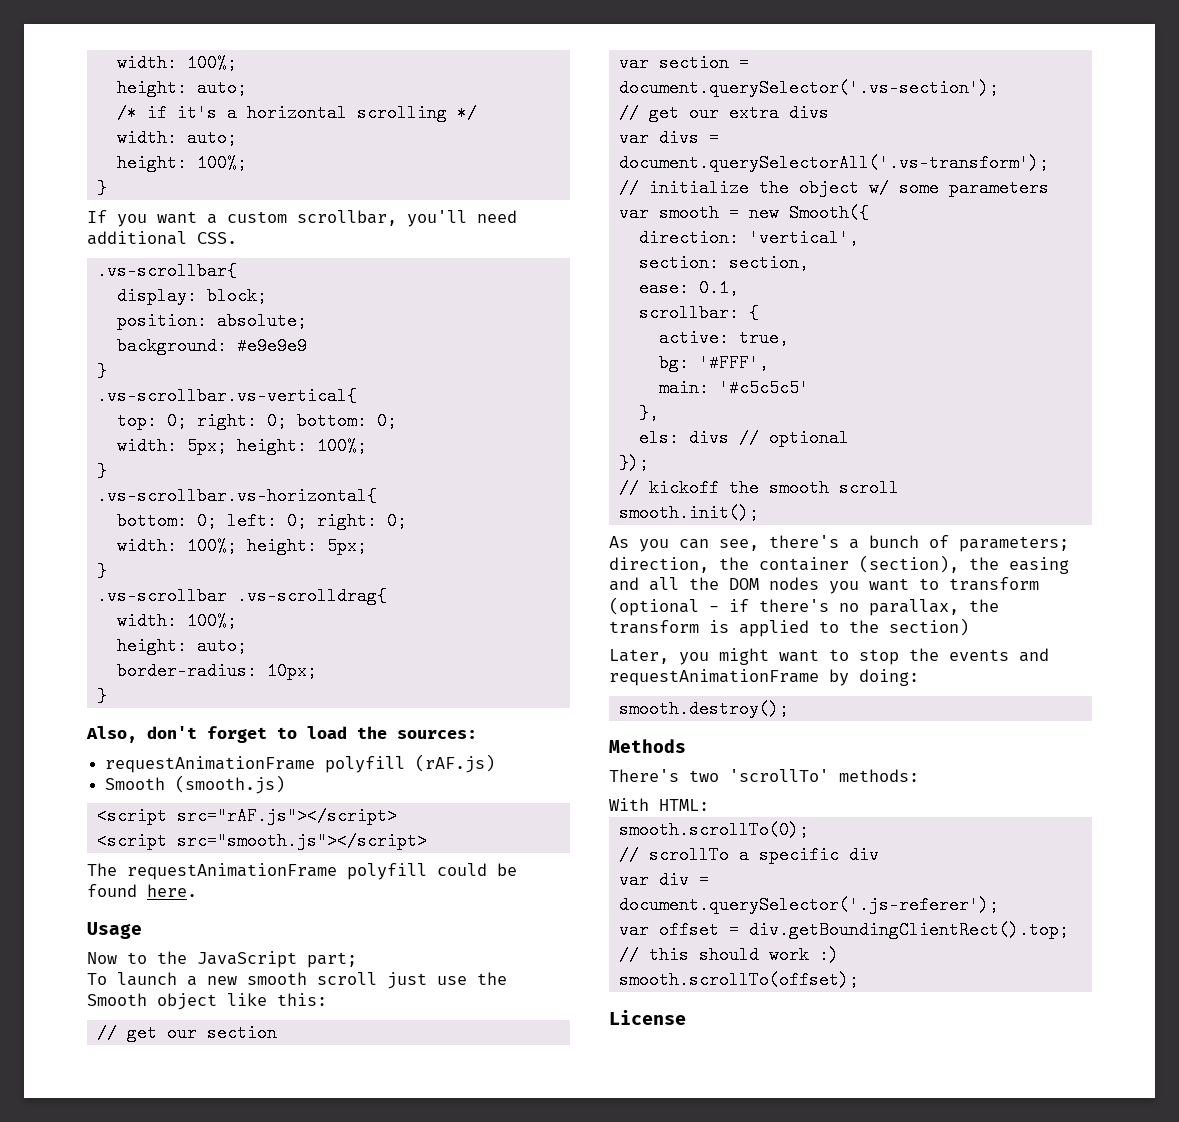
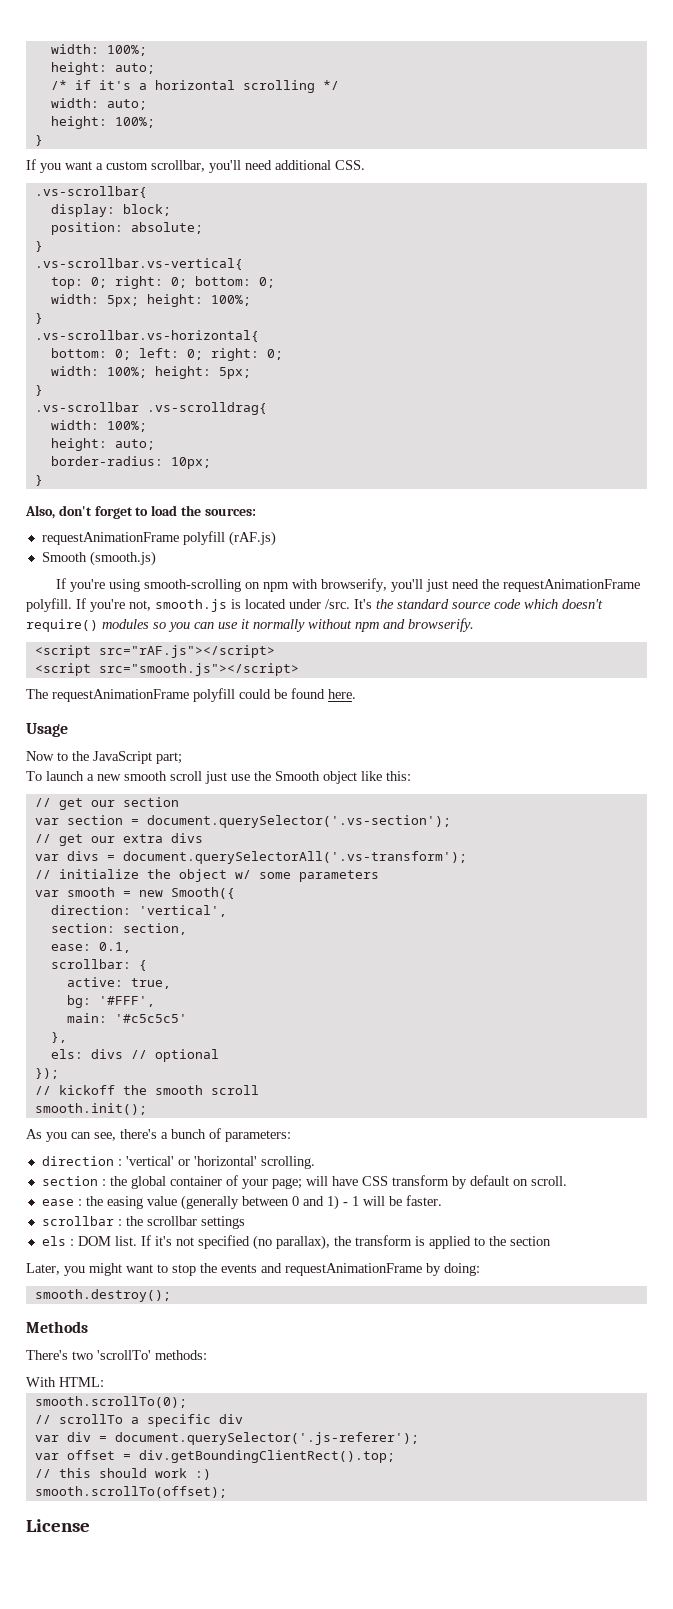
[116,337,307,355] // background: #e9e9e9 -> (203, 228) none
(286, 784) none -> [55,578,640,592] [26,598,603,612] [26,618,474,632] // If you're using smooth-scrolling on npm with browserify, you'll just need the requestAnimationFrame polyfill. If you're not, smooth.js is located under /src. It's the standard source code which doesn't require() modules so you can use it normally without npm and browserify.
[959,536,1069,552] [609,555,1069,574] [609,577,1039,594] [609,597,959,616] parameters; direction, the container (section), the easing and all the DOM nodes you want to transform (optional - if there's no parallax, -> [225,1130,291,1142] [41,1156,315,1169] [41,1175,567,1189] [41,1195,442,1210] [41,1216,245,1229] [41,1235,330,1250] parameters: // direction : 'vertical' or 'horizontal' scrolling. // section : the global container of your page; will have CSS transform by default on scroll. // ease : the easing value (generally between 0 and 1) - 1 will be faster. // scrollbar : the scrollbar settings // els : DOM list. If it's not specified (no parallax),
[889,618,969,636] section) -> [509,1236,551,1246] section

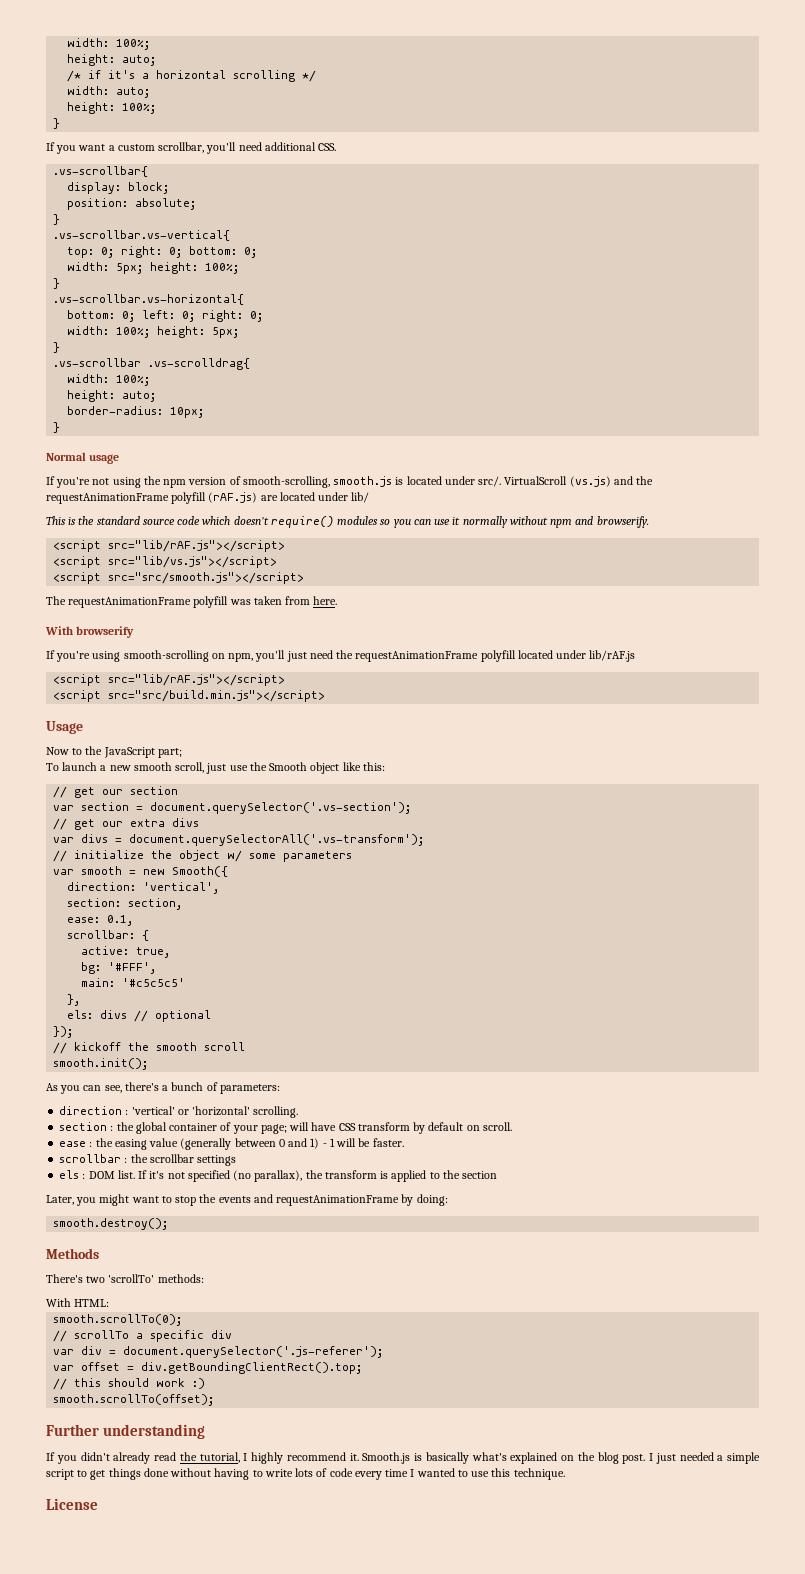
[25,505,256,519] [41,531,276,546] [41,551,156,566] [55,578,640,592] [26,598,372,612] Also, don't forget to load the sources: // requestAnimationFrame polyfill (rAF.js) // Smooth (smooth.js) // If you're using smooth-scrolling on npm with browserify, you'll just need the requestAnimationFrame polyfill. If you're not, smooth.js is located under /src. It's -> [46,452,120,464] [46,476,654,488] [46,492,370,504] [46,516,77,525] Normal usage // If you're not using the npm version of smooth-scrolling, smooth.js is located under src/. VirtualScroll (vs.js) and the requestAnimationFrame polyfill (rAF.js) are located under lib/ // This is
[98,645,275,658] [34,663,299,676] src="rAF.js"></script> // <script src="smooth.js"></script> -> [108,540,286,552] [53,556,278,568] [53,572,305,584] src="lib/rAF.js"></script> // <script src="lib/vs.js"></script> // <script src="src/smooth.js"></script>
[239,688,356,699] could be found here. -> [229,596,338,605] [45,626,135,638] [46,650,636,662] [53,674,286,686] [53,690,326,702] was taken from here. // With browserify // If you're using smooth-scrolling on npm, you'll just need the requestAnimationFrame polyfill located under lib/rAF.js // <script src="lib/rAF.js"></script> // <script src="src/build.min.js"></script>
[170,771,202,781] scroll -> [175,762,205,773] scroll,
(227, 1492) none -> [46,1424,206,1439] [46,1452,760,1464] [46,1468,565,1480] // Further understanding // If you didn't already read the tutorial, I highly recommend it. Smooth.js is basically what's explained on the blog post. I just needed a simple script to get things done without having to write lots of code every time I wanted to use this technique.

